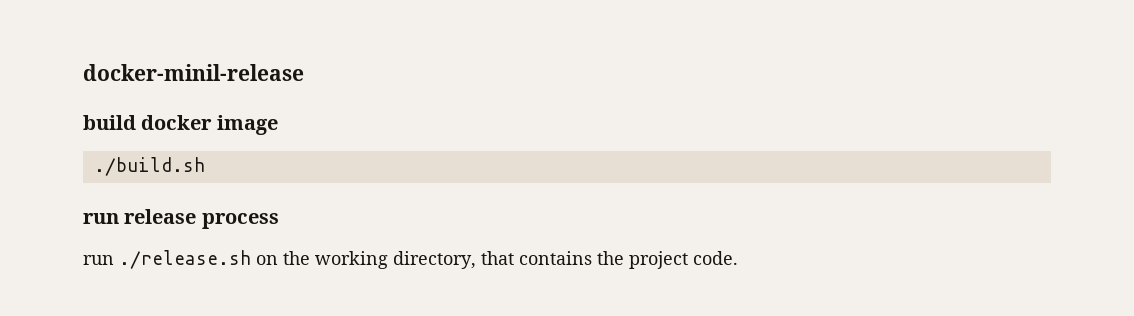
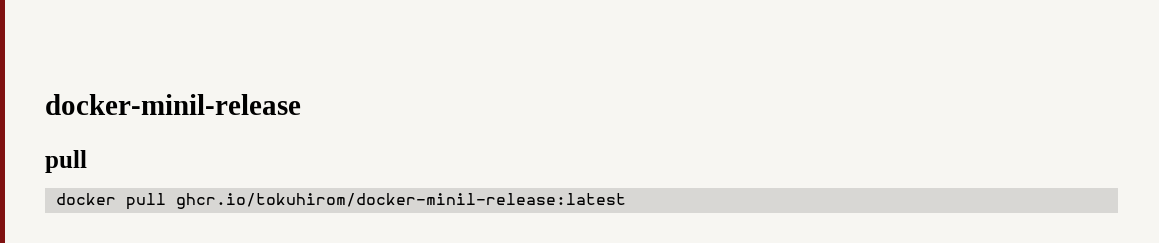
[83,115,278,135] [93,157,205,176] [83,209,279,229] [83,250,738,269] build docker image // ./build.sh // run release process // run ./release.sh on the working directory, that contains the project code. -> [45,150,87,173] [56,193,627,210] pull // docker pull ghcr.io/tokuhirom/docker-minil-release:latest

